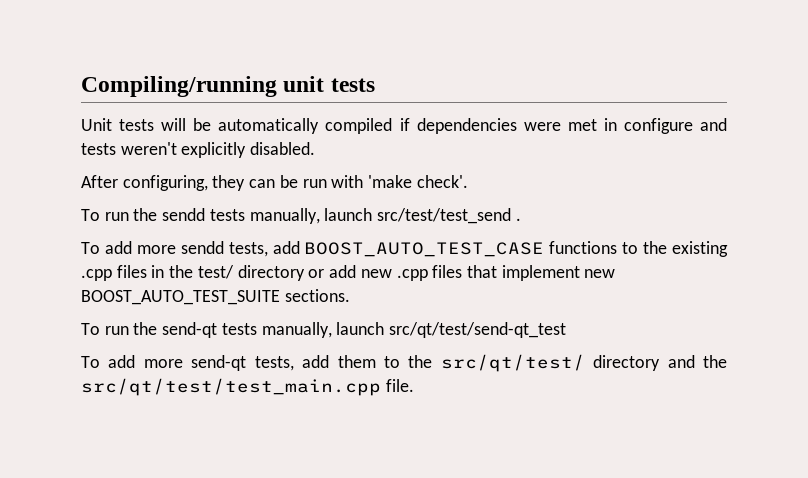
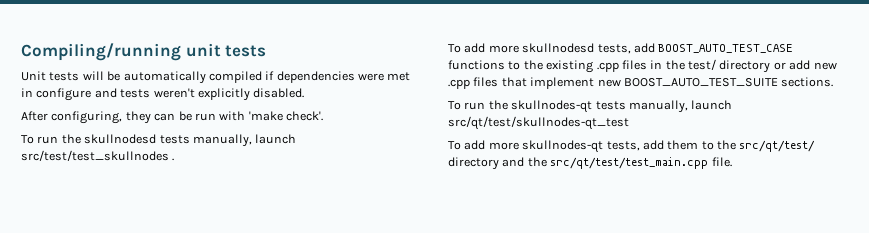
[162,208,512,224] sendd tests manually, launch src/test/test_send -> [84,134,297,147] [21,150,169,161] skullnodesd tests manually, launch src/test/test_skullnodes
[180,241,224,254] sendd -> [522,43,595,53] skullnodesd
[162,322,567,338] [81,355,247,371] send-qt tests manually, launch src/qt/test/send-qt_test // To add more send-qt -> [511,100,733,113] [448,116,629,130] [448,140,604,153] skullnodes-qt tests manually, launch src/qt/test/skullnodes-qt_test // To add more skullnodes-qt

